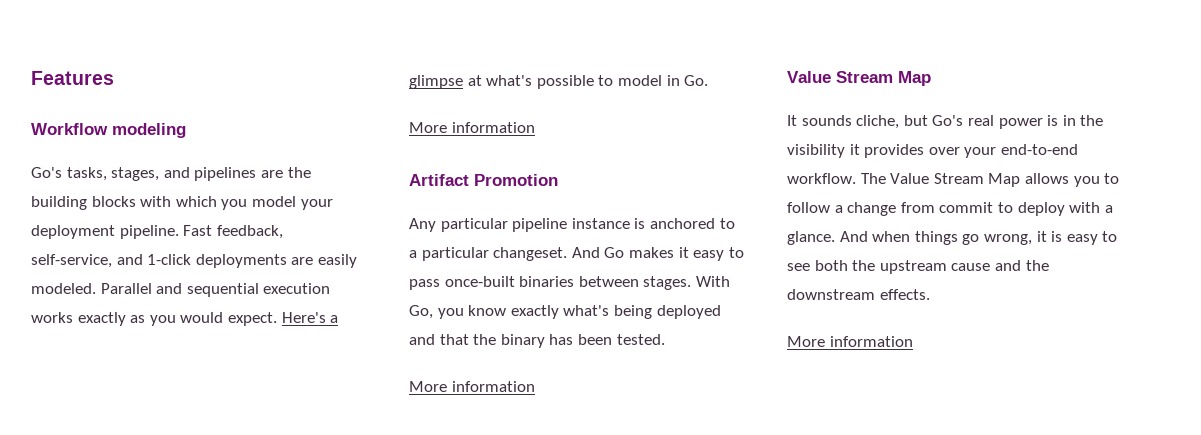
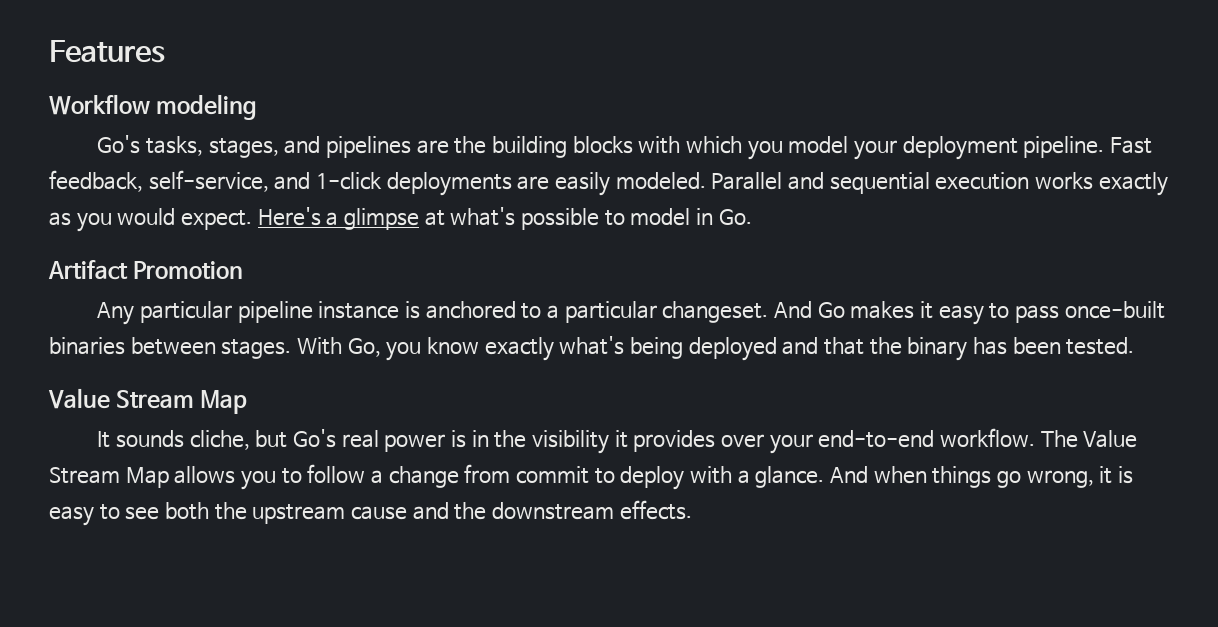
[409,122,535,133] // More information -> (752, 217) none
[409,381,535,392] // More information -> (1135, 346) none
[787,336,913,347] // More information -> (692, 510) none

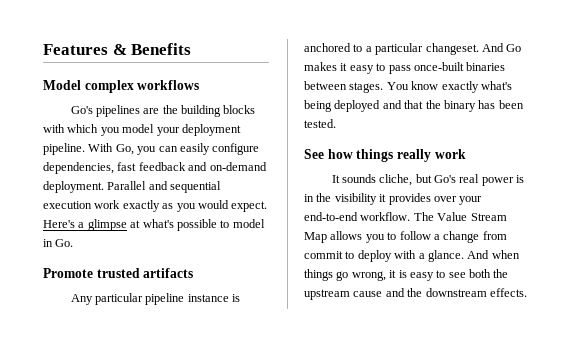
[49,94,258,120] [97,135,321,158] // Workflow modeling // Go's tasks, stages, and -> [112,43,192,55] [43,80,200,93] [70,106,93,114] & Benefits // Model complex workflows // Go's
[1109,137,1152,154] [49,170,706,196] Fast feedback, self-service, and 1-click deployments are easily modeled. -> [88,143,260,155] [43,162,267,174] [43,181,104,193] With Go, you can easily configure dependencies, fast feedback and on-demand deployment.
[1034,172,1093,190] works -> [94,200,121,209] work
[48,260,244,280] Artifact Promotion -> [43,268,194,278] Promote trusted artifacts
[297,337,422,361] With Go, you -> [386,82,409,90] You
[48,388,248,414] Value Stream Map -> [304,149,466,162] See how things really work

